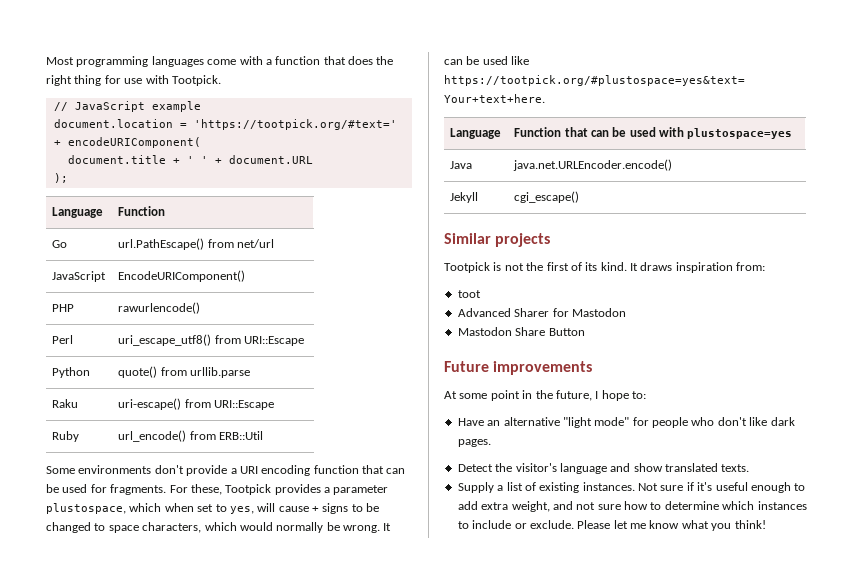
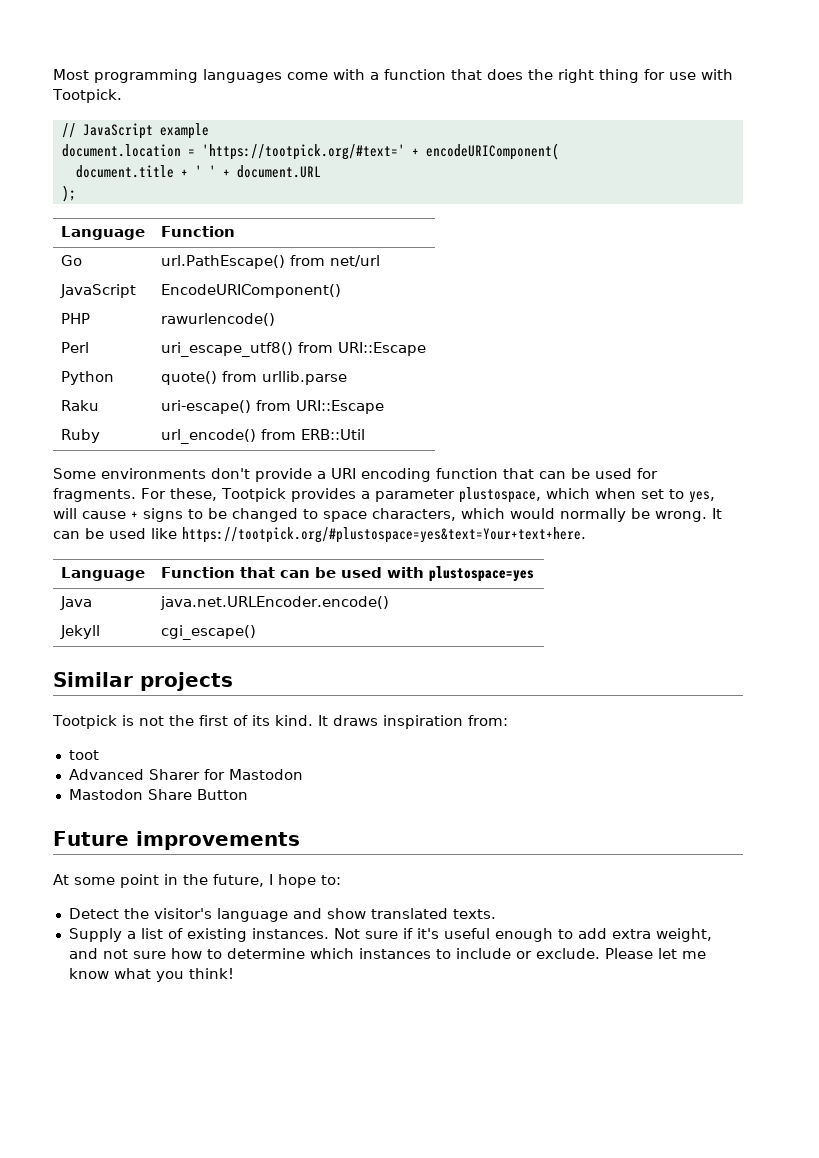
[457,417,795,428] [457,439,491,447] // Have an alternative "light mode" for people who don't like dark pages. -> (341, 880) none

